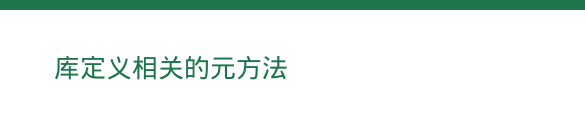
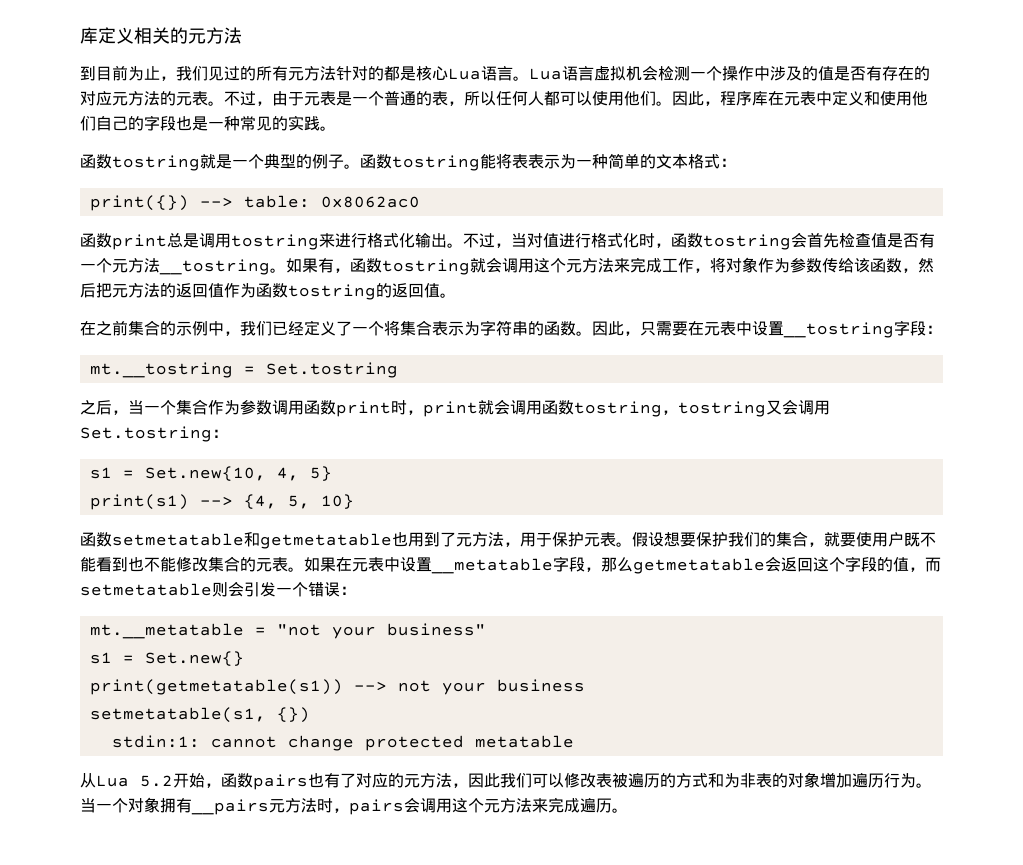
(288, 67) none -> [80,65,930,81] [80,90,928,106] [80,115,336,131] [80,153,736,171] [89,195,420,211] [80,232,935,250] [80,257,934,275] [80,283,456,300] [80,320,942,338] [89,362,398,378] [80,399,830,417] [80,426,228,442] [89,466,332,481] [89,494,354,510] [80,531,936,549] [80,556,941,574] [80,581,356,597] [89,623,486,639] [89,651,244,666] [89,679,585,695] [89,707,310,723] [111,735,574,751] [80,772,932,790] [80,797,628,815] // 到目前为止，我们见过的所有元方法针对的都是核心Lua语言。Lua语言虚拟机会检测一个操作中涉及的值是否有存在的对应元方法的元表。不过，由于元表是一个普通的表，所以任何人都可以使用他们。因此，程序库在元表中定义和使用他们自己的字段也是一种常见的实践。 // 函数tostring就是一个典型的例子。函数tostring能将表表示为一种简单的文本格式： // print({}) --> table: 0x8062ac0 // 函数print总是调用tostring来进行格式化输出。不过，当对值进行格式化时，函数tostring会首先检查值是否有一个元方法__tostring。如果有，函数tostring就会调用这个元方法来完成工作，将对象作为参数传给该函数，然后把元方法的返回值作为函数tostring的返回值。 // 在之前集合的示例中，我们已经定义了一个将集合表示为字符串的函数。因此，只需要在元表中设置__tostring字段： // mt.__tostring = Set.tostring // 之后，当一个集合作为参数调用函数print时，print就会调用函数tostring，tostring又会调用Set.tostring： // s1 = Set.new{10, 4, 5} // print(s1) --> {4, 5, 10} // 函数setmetatable和getmetatable也用到了元方法，用于保护元表。假设想要保护我们的集合，就要使用户既不能看到也不能修改集合的元表。如果在元表中设置__metatable字段，那么getmetatable会返回这个字段的值，而setmetatable则会引发一个错误： // mt.__metatable = "not your business" // s1 = Set.new{} // print(getmetatable(s1)) --> not your business // setmetatable(s1, {}) // stdin:1: cannot change protected metatable // 从Lua 5.2开始，函数pairs也有了对应的元方法，因此我们可以修改表被遍历的方式和为非表的对象增加遍历行为。当一个对象拥有__pairs元方法时，pairs会调用这个元方法来完成遍历。

